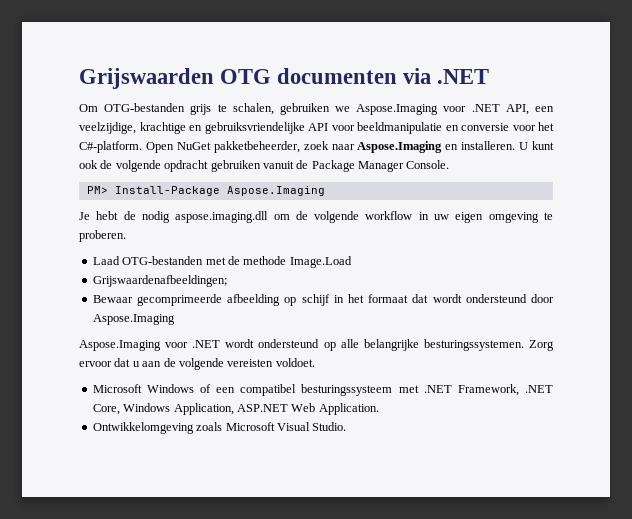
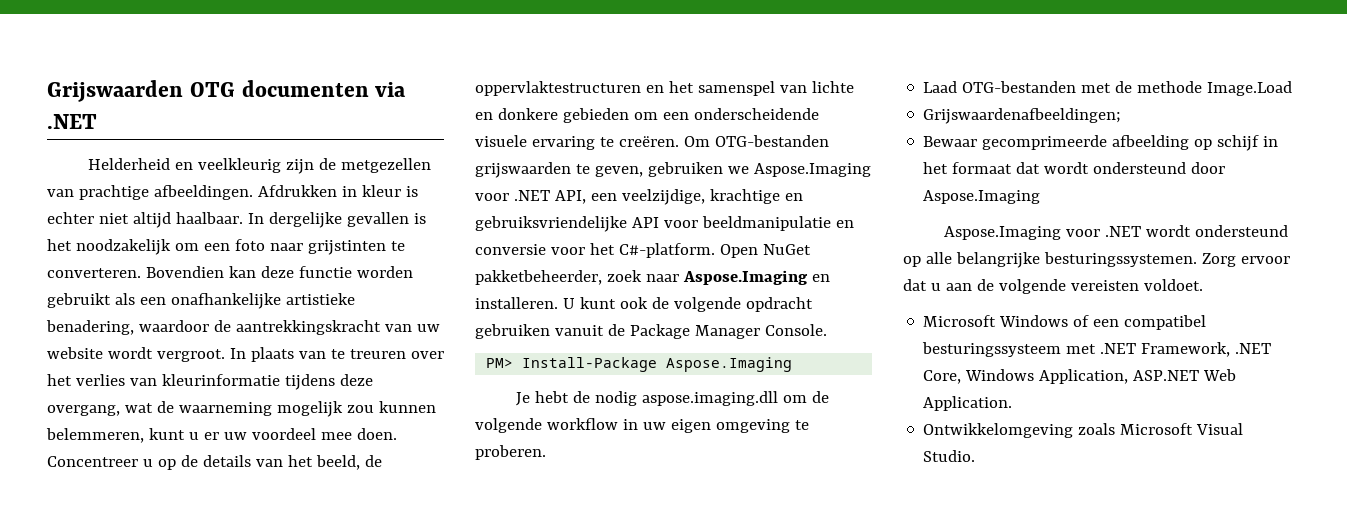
[79,103,274,115] Om OTG-bestanden grijs te schalen, -> [88,158,432,174] [47,185,418,200] [47,212,426,228] [47,239,405,255] [47,266,413,278] [47,293,355,309] [46,320,440,335] [47,347,444,362] [47,374,373,390] [47,401,436,417] [46,428,397,443] [47,455,382,470] [475,81,854,96] [475,108,819,123] [475,135,829,150] [475,162,643,178] Helderheid en veelkleurig zijn de metgezellen van prachtige afbeeldingen. Afdrukken in kleur is echter niet altijd haalbaar. In dergelijke gevallen is het noodzakelijk om een foto naar grijstinten te converteren. Bovendien kan deze functie worden gebruikt als een onafhankelijke artistieke benadering, waardoor de aantrekkingskracht van uw website wordt vergroot. In plaats van te treuren over het verlies van kleurinformatie tijdens deze overgang, wat de waarneming mogelijk zou kunnen belemmeren, kunt u er uw voordeel mee doen. Concentreer u op de details van het beeld, de oppervlaktestructuren en het samenspel van lichte en donkere gebieden om een onderscheidende visuele ervaring te creëren. Om OTG-bestanden grijswaarden te geven,

